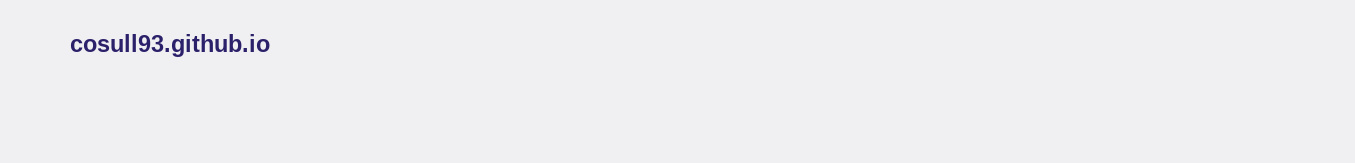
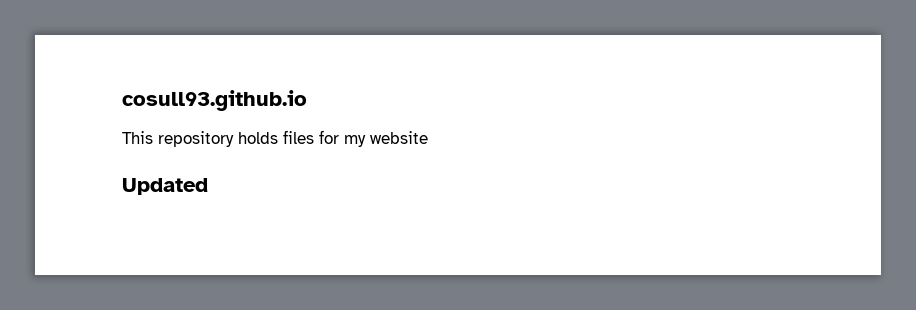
(270, 45) none -> [122,130,428,147] [122,178,208,195] // This repository holds files for my website // Updated

